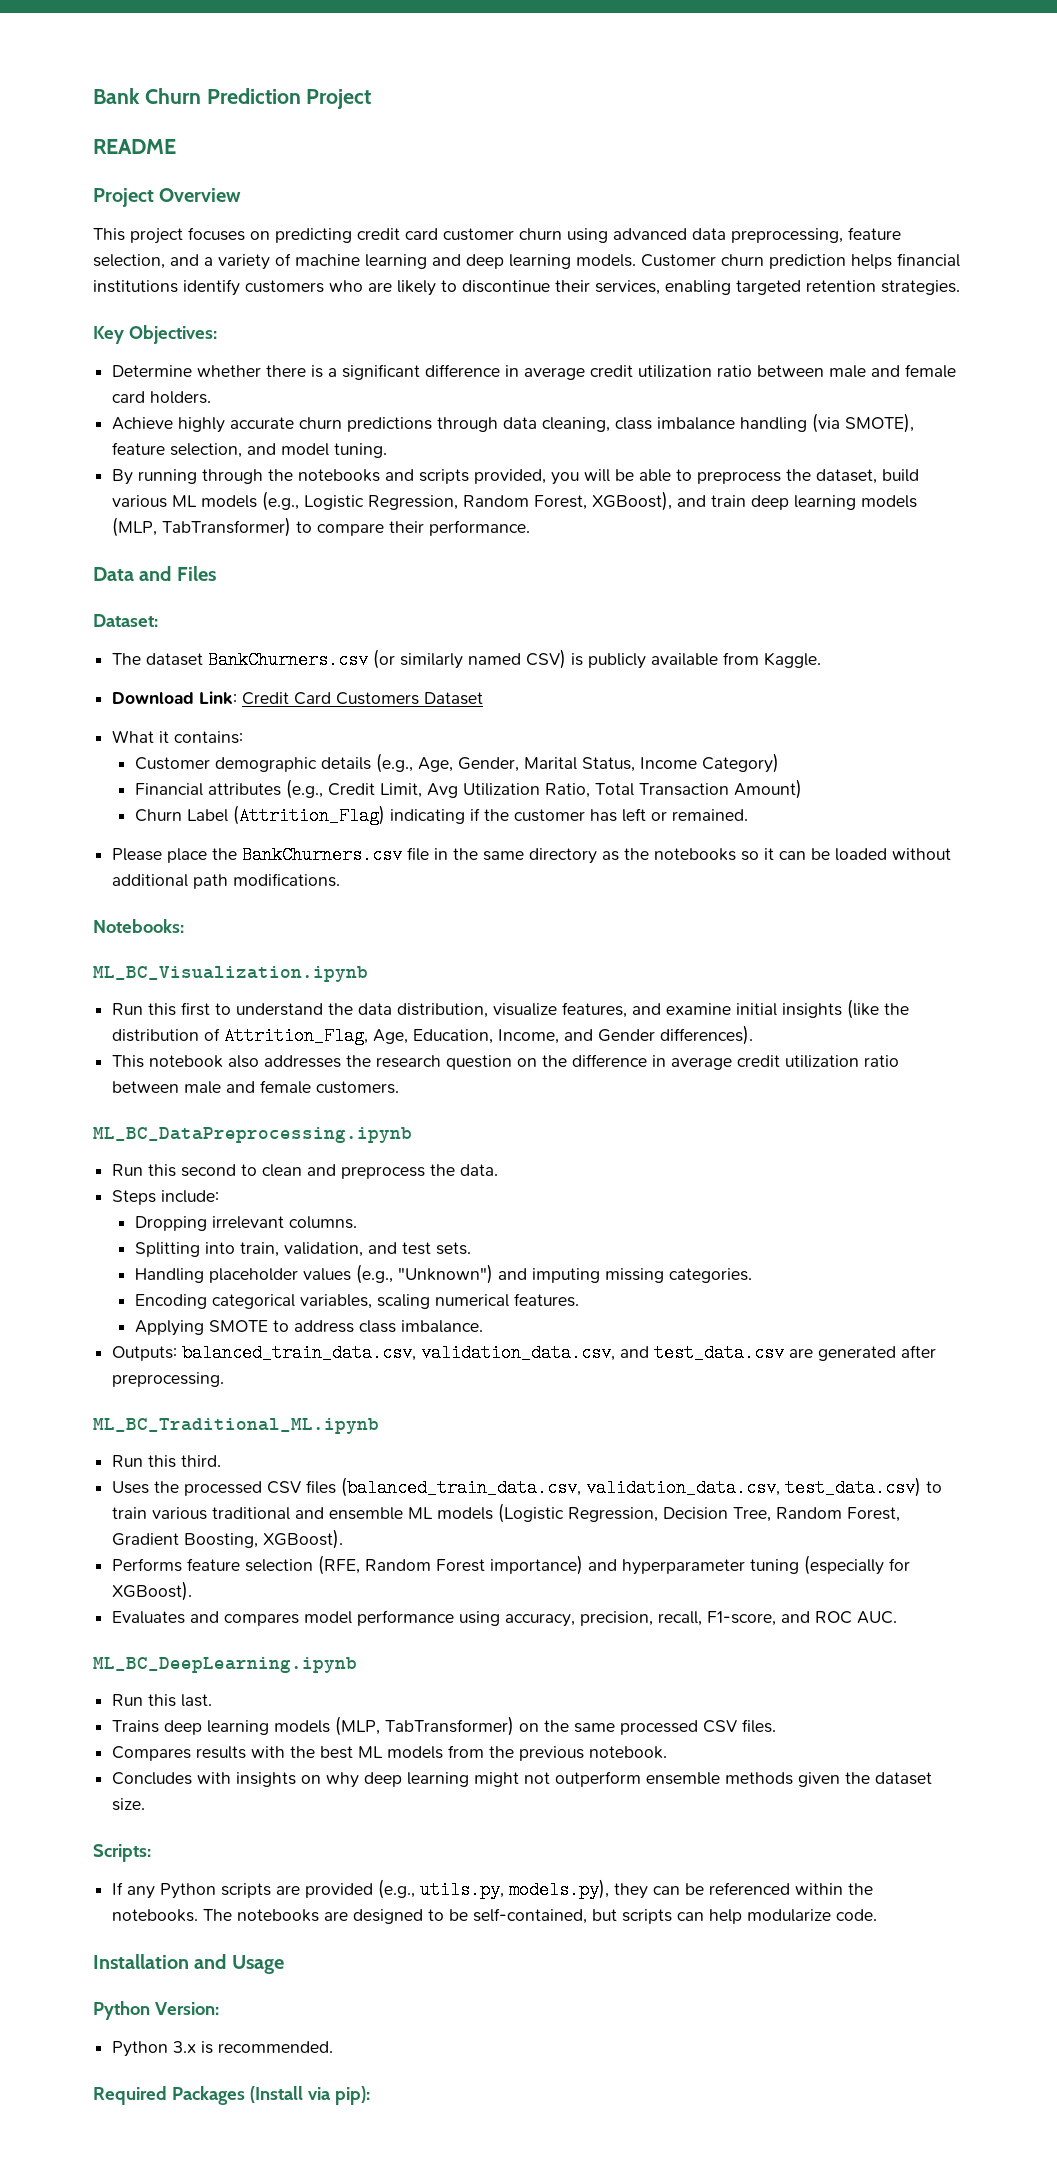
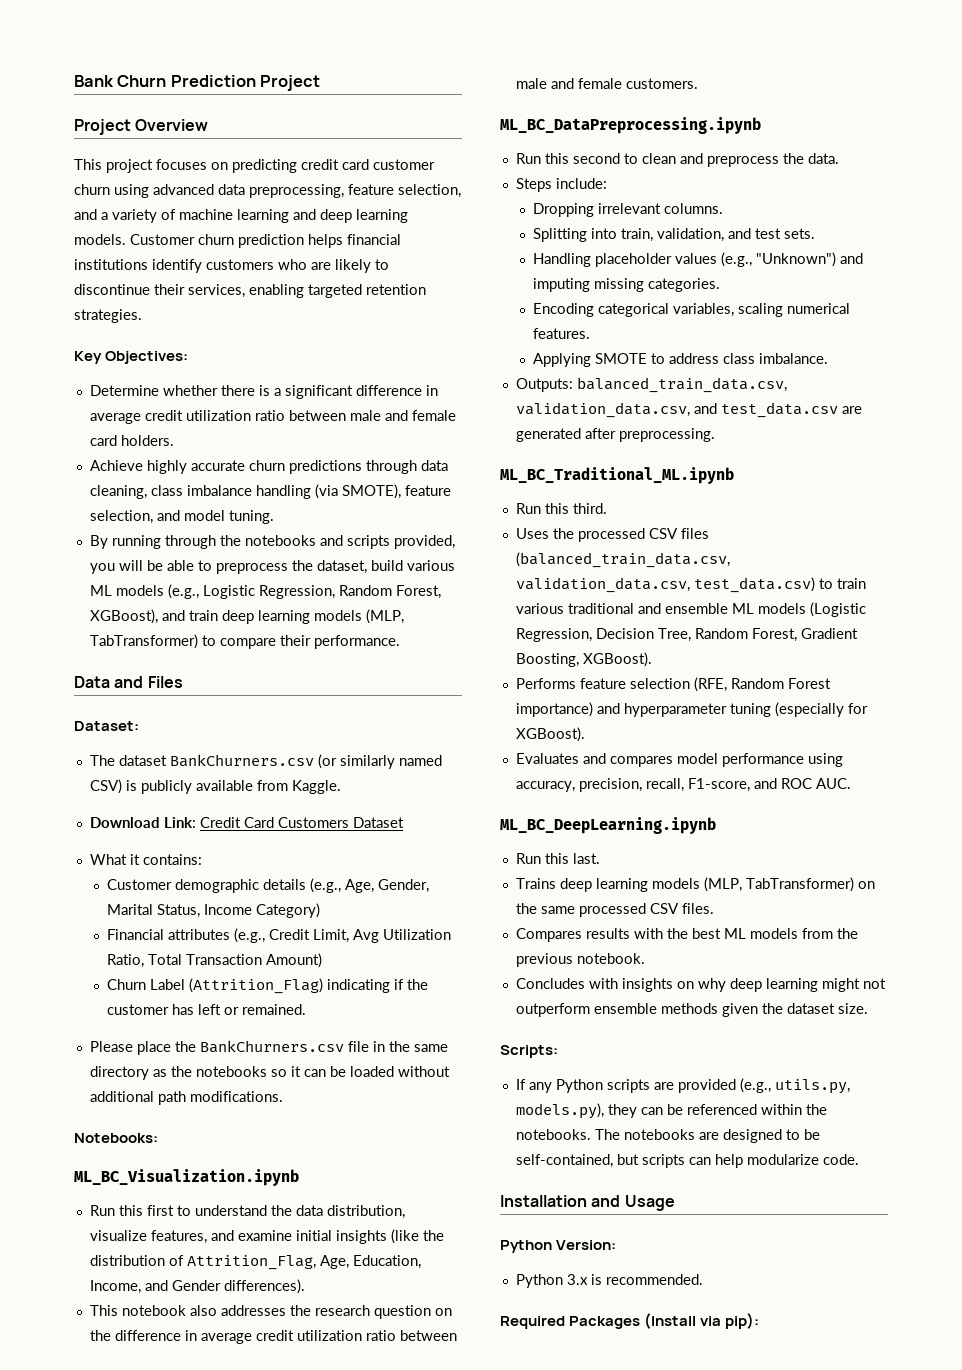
[93,139,176,154] // README -> (321, 83) none

